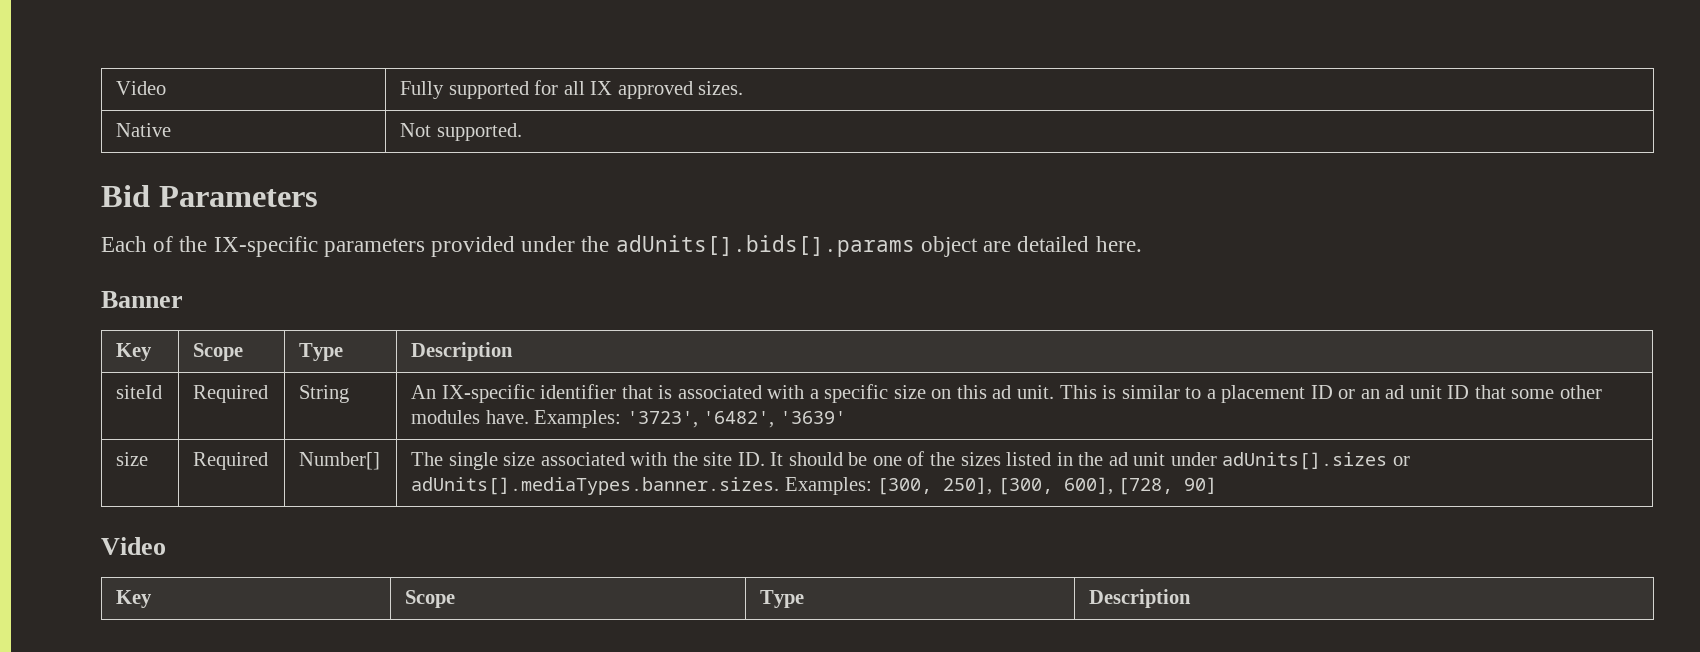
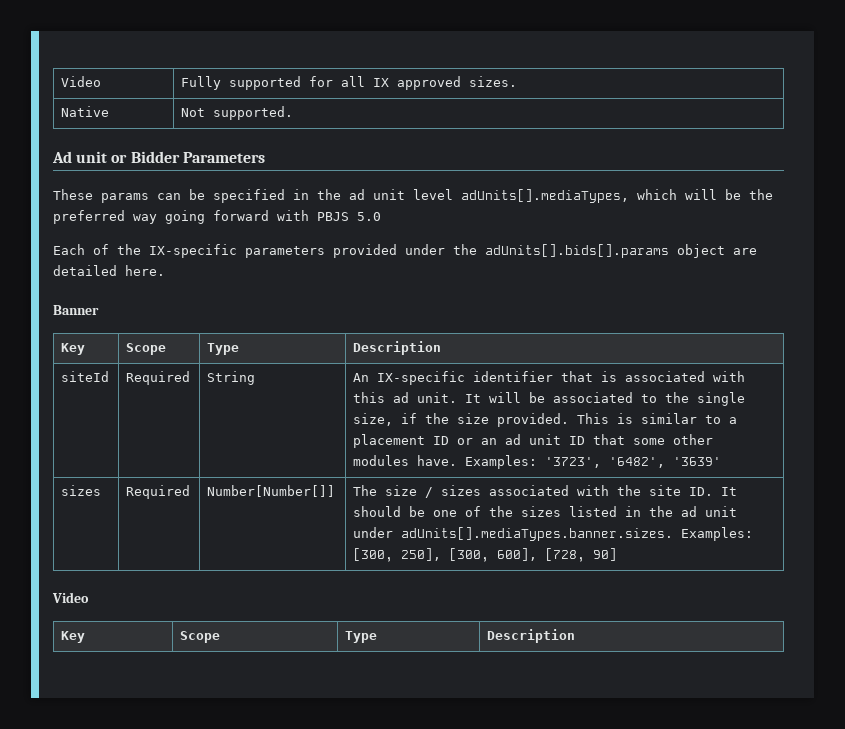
[101,185,318,207] Bid Parameters -> [52,151,265,163] [53,189,773,203] [53,210,381,224] Ad unit or Bidder Parameters // These params can be specified in the ad unit level adUnits[].mediaTypes, which will be the preferred way going forward with PBJS 5.0
[809,384,1054,403] a specific size on this ad unit. -> [353,392,746,406] [353,413,570,427] this ad unit. It will be associated to the single size, if the size provided.
[116,452,149,466] [193,452,269,470] [299,452,381,470] size | Required | Number[] -> [61,485,102,496] [126,485,191,499] [207,485,336,497] sizes | Required | Number[Number[]]
[448,452,536,470] single size -> [385,485,482,498] size / sizes
[1222,452,1410,470] adUnits[].sizes or -> (394, 532) none

